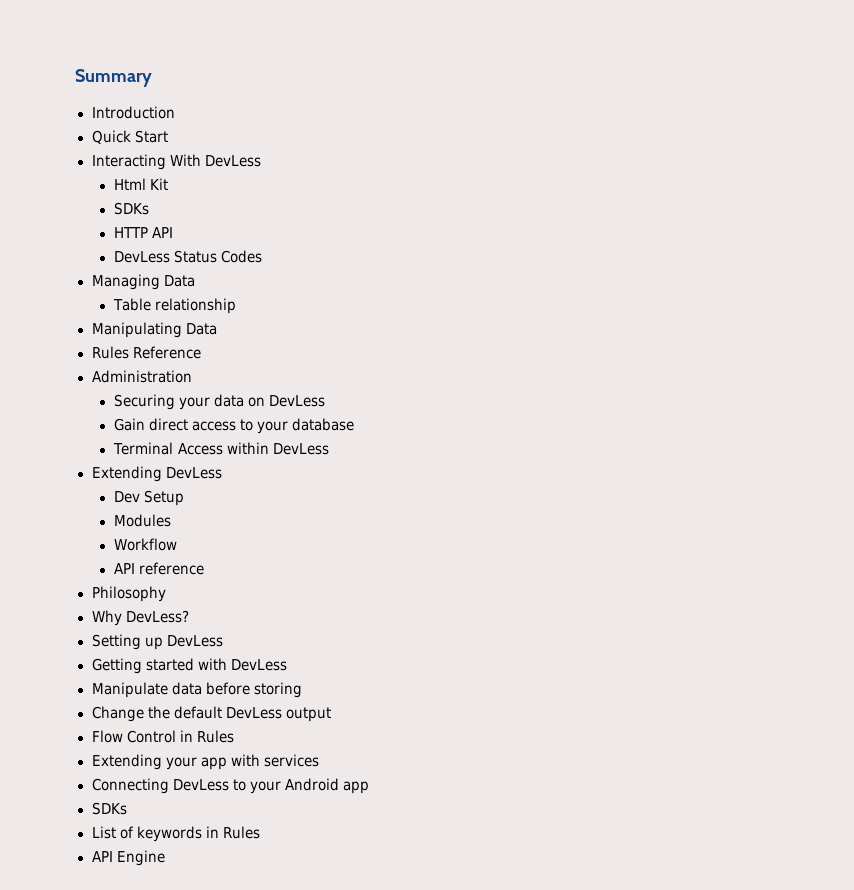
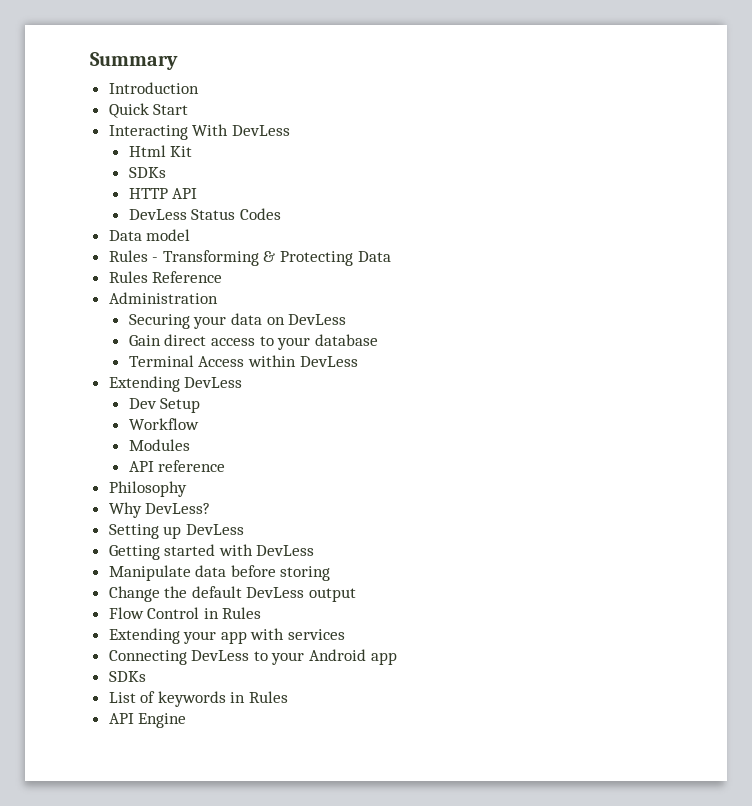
[91,274,195,290] [112,298,236,314] [91,322,182,338] Managing Data // Table relationship // Manipulating -> [108,229,191,241] [108,250,354,266] Data model // Rules - Transforming & Protecting
(184, 498) none -> [128,418,199,430] // Workflow
[113,538,177,551] // Workflow -> (190, 445) none

